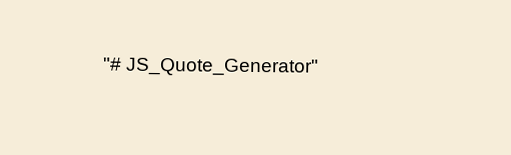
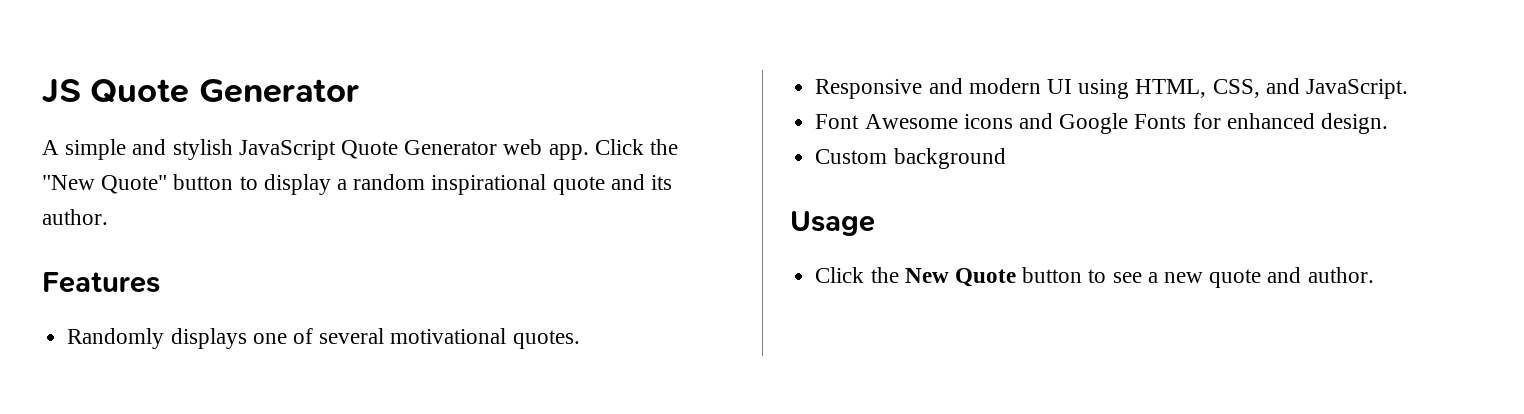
[103,57,320,77] "# JS_Quote_Generator" -> [42,79,359,104] [42,139,679,160] [42,174,673,195] [42,209,108,225] [42,272,160,293] [67,328,580,349] [815,78,1408,99] [815,113,1388,134] [815,148,1006,169] [790,211,875,236] [815,267,1374,288] JS Quote Generator // A simple and stylish JavaScript Quote Generator web app. Click the "New Quote" button to display a random inspirational quote and its author. // Features // Randomly displays one of several motivational quotes. // Responsive and modern UI using HTML, CSS, and JavaScript. // Font Awesome icons and Google Fonts for enhanced design. // Custom background // Usage // Click the New Quote button to see a new quote and author.

